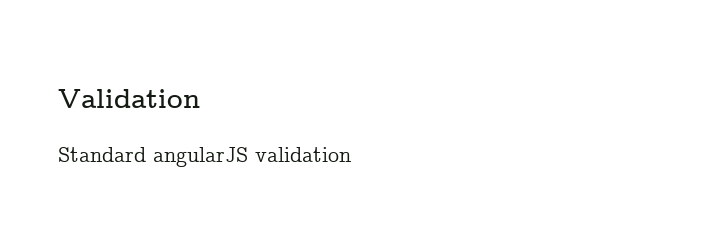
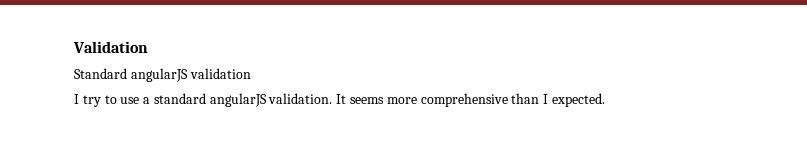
(351, 154) none -> [74,93,605,107] // I try to use a standard angularJS validation. It seems more comprehensive than I expected.

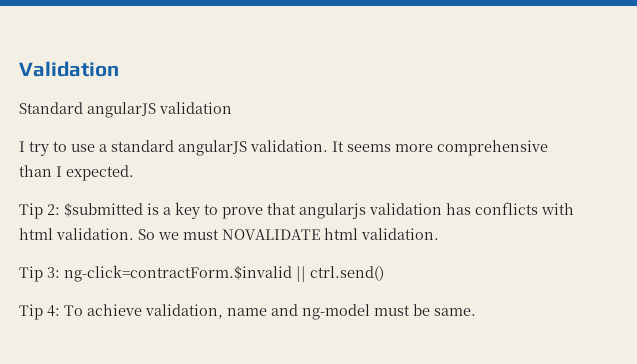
(605, 100) none -> [19,202,574,219] [19,228,439,240] [19,265,384,282] [19,304,476,320] // Tip 2: $submitted is a key to prove that angularjs validation has conflicts with html validation. So we must NOVALIDATE html validation. // Tip 3: ng-click=contractForm.$invalid || ctrl.send() // Tip 4: To achieve validation, name and ng-model must be same.

